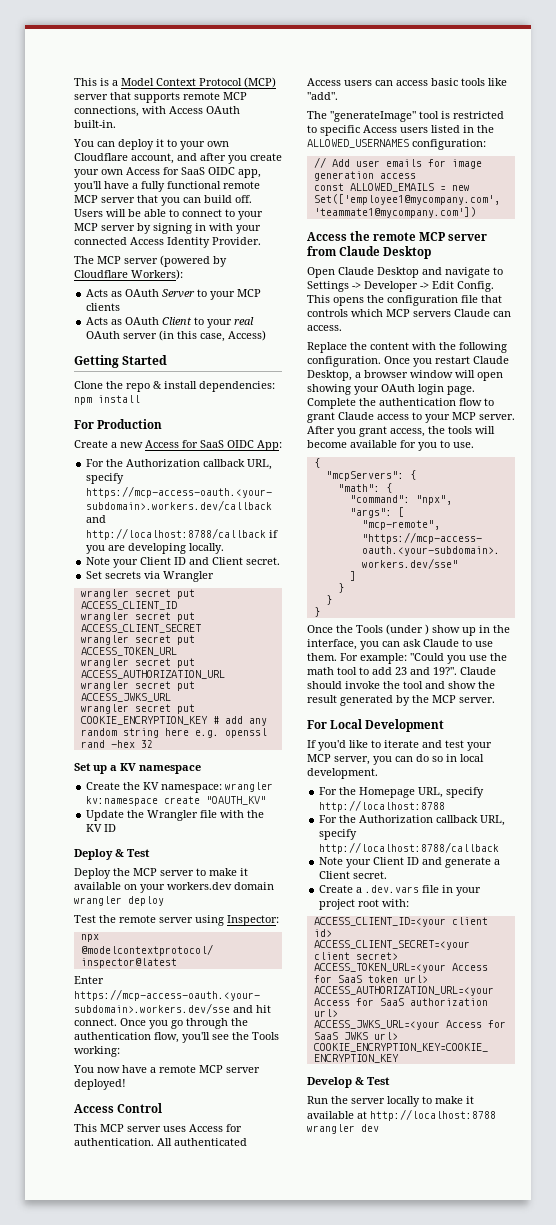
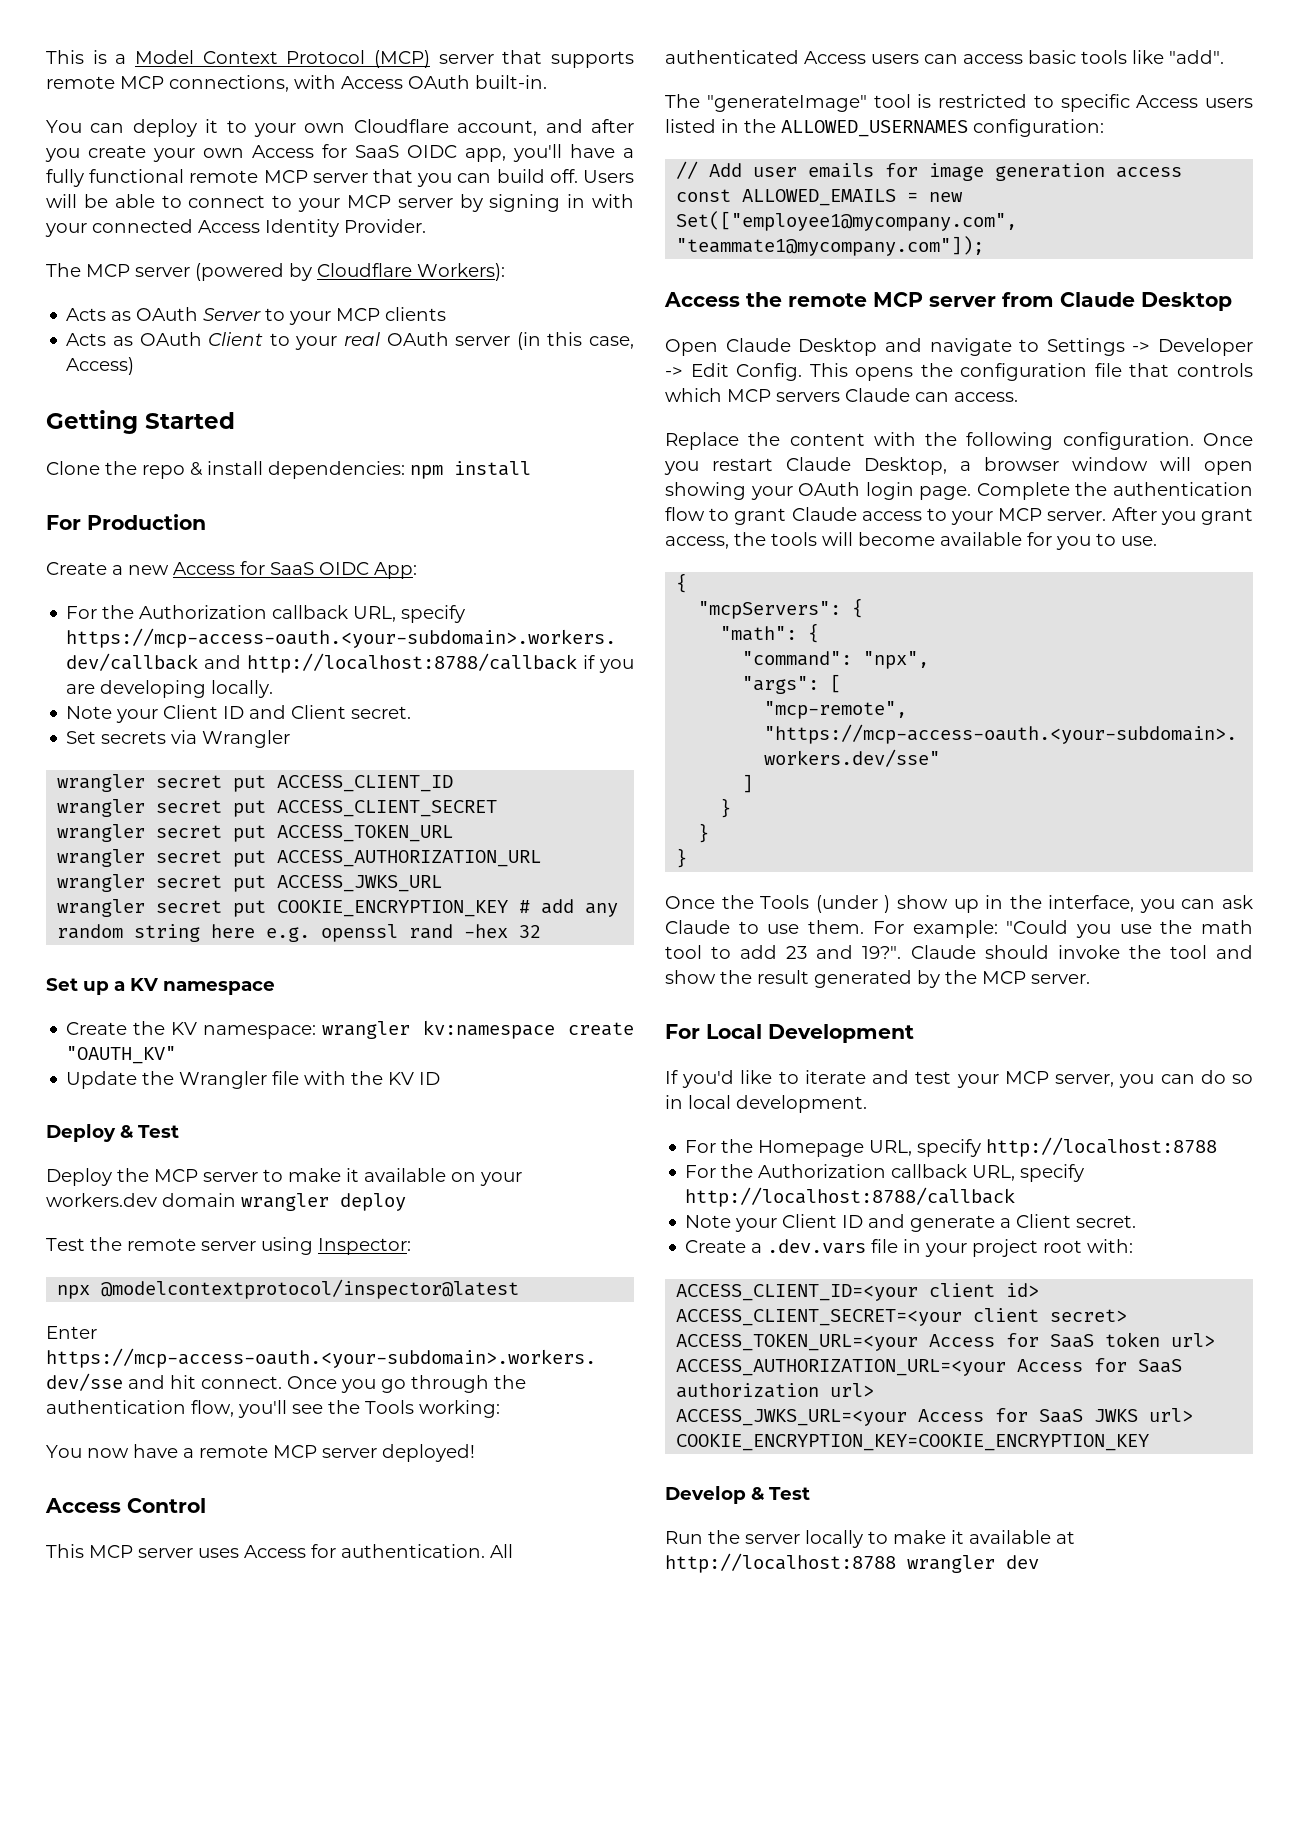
[313,194,500,205] [313,207,476,218] Set(['employee1@mycompany.com', 'teammate1@mycompany.com']) -> [676,211,1018,231] [676,236,985,256] Set(["employee1@mycompany.com", "teammate1@mycompany.com"]);

